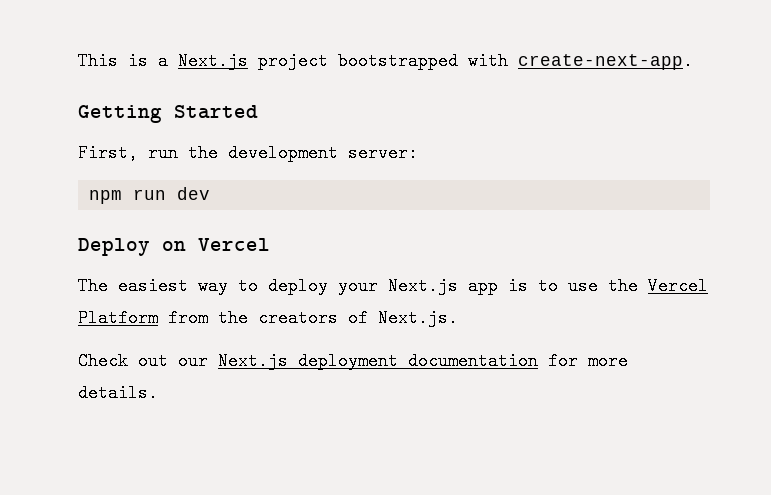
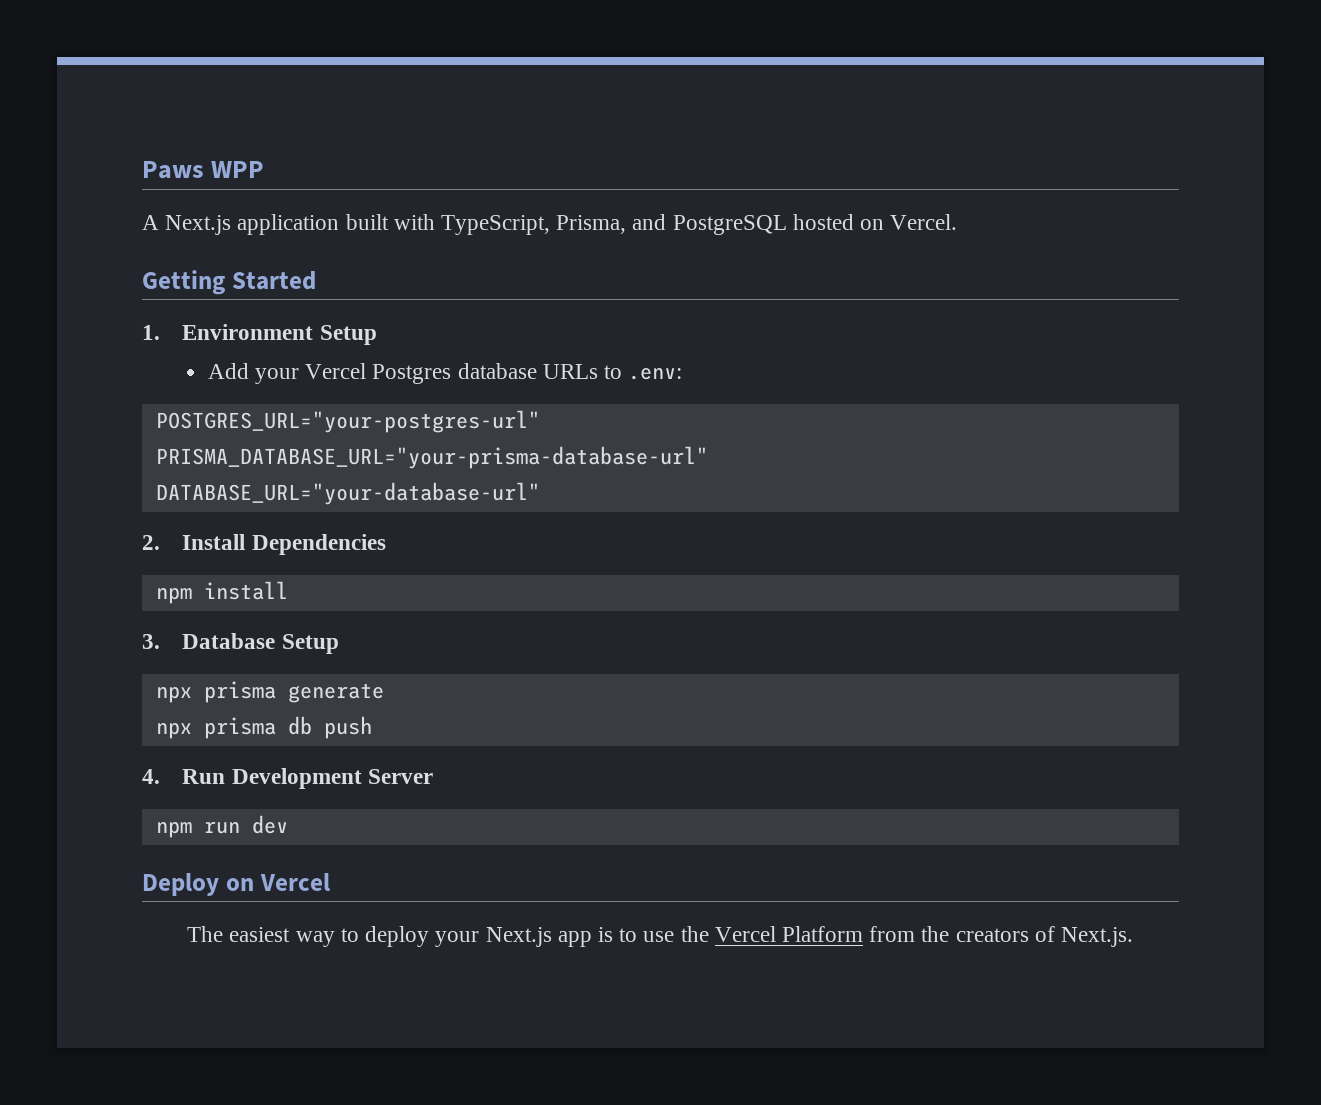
[78,52,693,70] [78,105,258,123] [78,144,418,162] This is a Next.js project bootstrapped with create-next-app. // Getting Started // First, run the development server: -> [142,161,265,179] [142,214,958,235] [142,270,316,295] [142,324,377,345] [207,363,683,384] [155,410,540,433] [155,446,708,469] [155,482,540,505] [142,534,386,555] [155,581,288,604] [142,633,339,654] [155,681,384,703] [155,716,372,739] [142,768,433,789] Paws WPP // A Next.js application built with TypeScript, Prisma, and PostgreSQL hosted on Vercel. // Getting Started // 1. Environment Setup // Add your Vercel Postgres database URLs to .env: // POSTGRES_URL="your-postgres-url" // PRISMA_DATABASE_URL="your-prisma-database-url" // DATABASE_URL="your-database-url" // 2. Install Dependencies // npm install // 3. Database Setup // npx prisma generate // npx prisma db push // 4. Run Development Server
[78,352,628,370] [78,384,158,402] // Check out our Next.js deployment documentation for more details. -> (1134, 937) none

